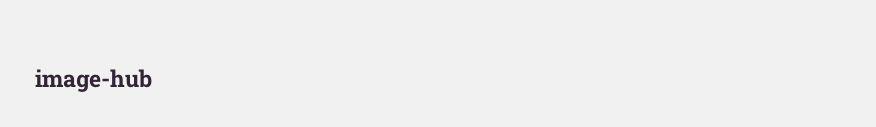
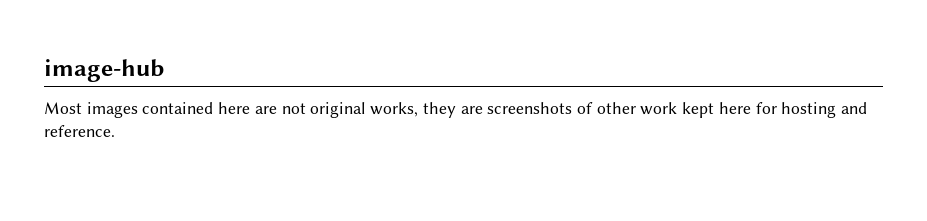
(152, 80) none -> [44,102,868,118] [44,125,115,137] // Most images contained here are not original works, they are screenshots of other work kept here for hosting and reference.

